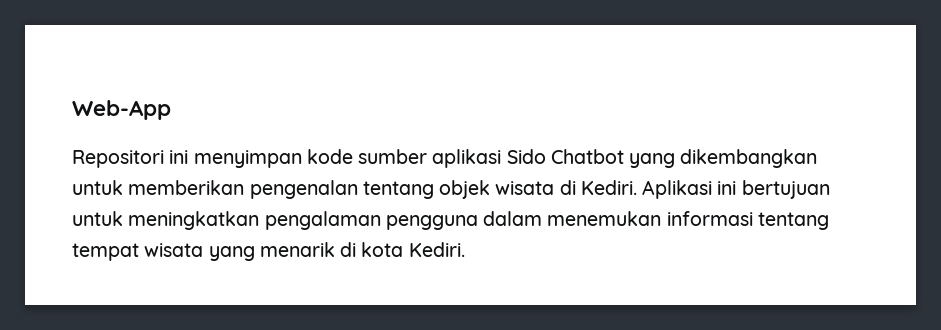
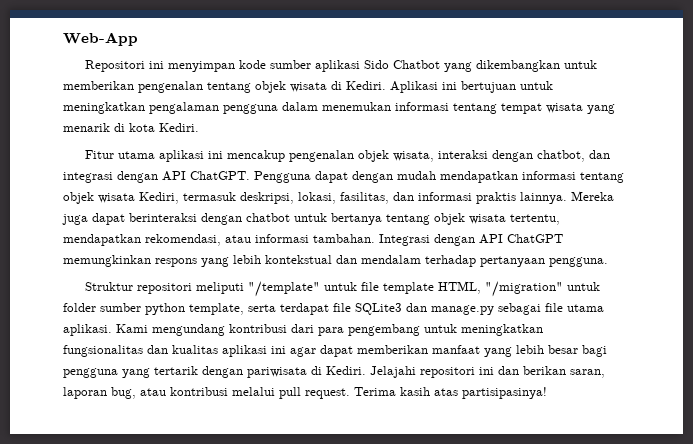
(465, 249) none -> [85,150,611,162] [63,171,624,183] [63,191,614,204] [62,213,560,225] [63,234,563,246] [63,255,608,267] [85,281,601,297] [63,303,604,315] [63,324,543,336] [63,345,607,357] [63,366,605,378] [63,387,547,399] // Fitur utama aplikasi ini mencakup pengenalan objek wisata, interaksi dengan chatbot, dan integrasi dengan API ChatGPT. Pengguna dapat dengan mudah mendapatkan informasi tentang objek wisata Kediri, termasuk deskripsi, lokasi, fasilitas, dan informasi praktis lainnya. Mereka juga dapat berinteraksi dengan chatbot untuk bertanya tentang objek wisata tertentu, mendapatkan rekomendasi, atau informasi tambahan. Integrasi dengan API ChatGPT memungkinkan respons yang lebih kontekstual dan mendalam terhadap pertanyaan pengguna. // Struktur repositori meliputi "/template" untuk file template HTML, "/migration" untuk folder sumber python template, serta terdapat file SQLite3 dan manage.py sebagai file utama aplikasi. Kami mengundang kontribusi dari para pengembang untuk meningkatkan fungsionalitas dan kualitas aplikasi ini agar dapat memberikan manfaat yang lebih besar bagi pengguna yang tertarik dengan pariwisata di Kediri. Jelajahi repositori ini dan berikan saran, laporan bug, atau kontribusi melalui pull request. Terima kasih atas partisipasinya!

